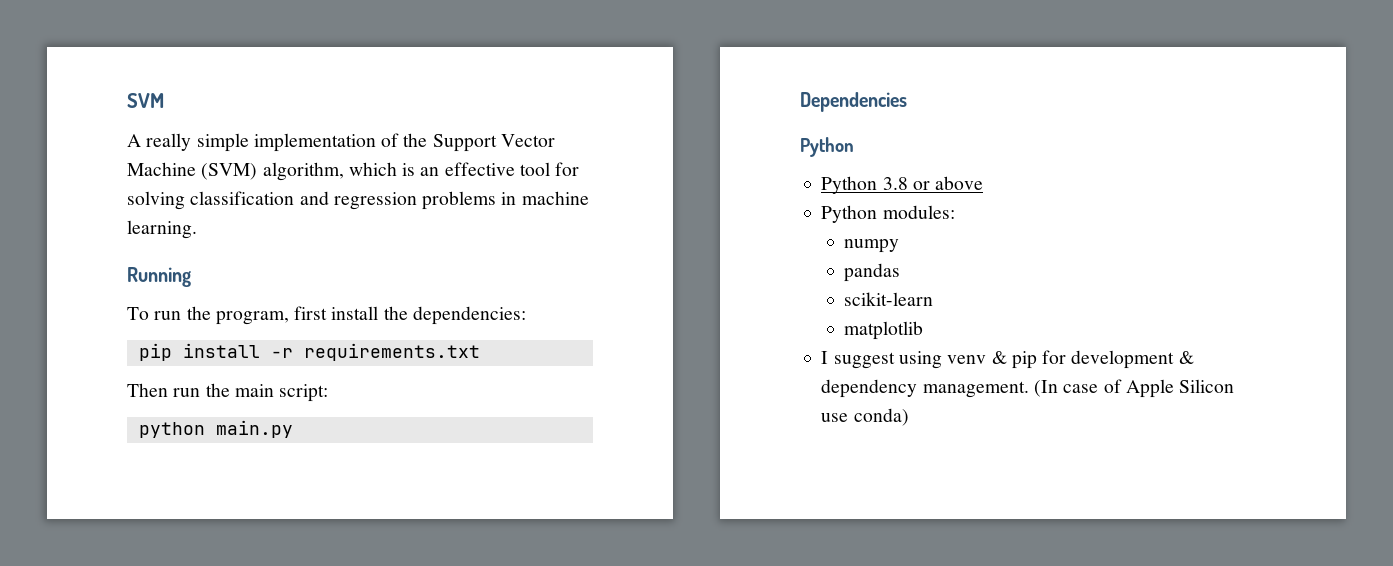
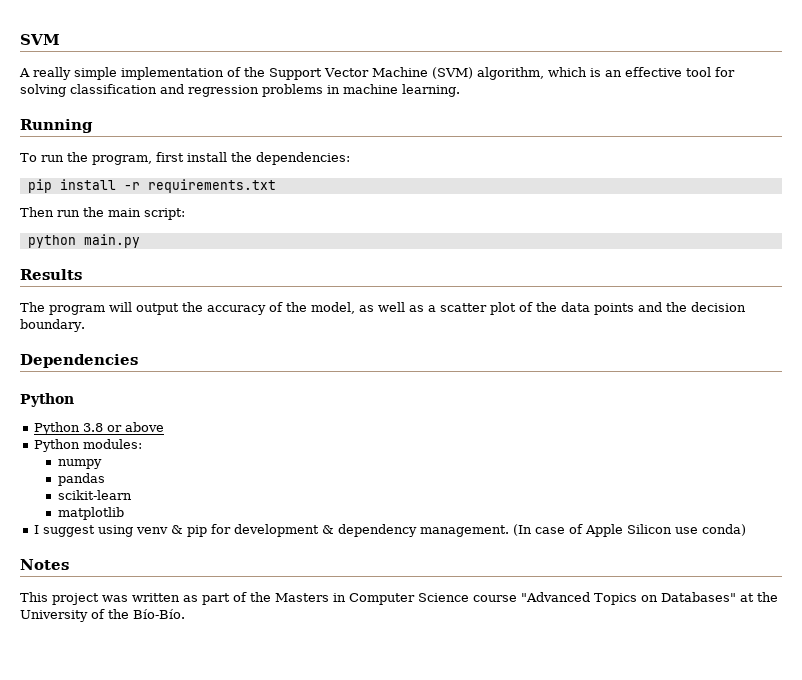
(293, 429) none -> [20,269,82,280] [20,302,746,315] [20,319,85,332] // Results // The program will output the accuracy of the model, as well as a scatter plot of the data points and the decision boundary.
(909, 417) none -> [20,559,69,570] [20,592,778,605] [20,609,185,622] // Notes // This project was written as part of the Masters in Computer Science course "Advanced Topics on Databases" at the University of the Bío-Bío.

